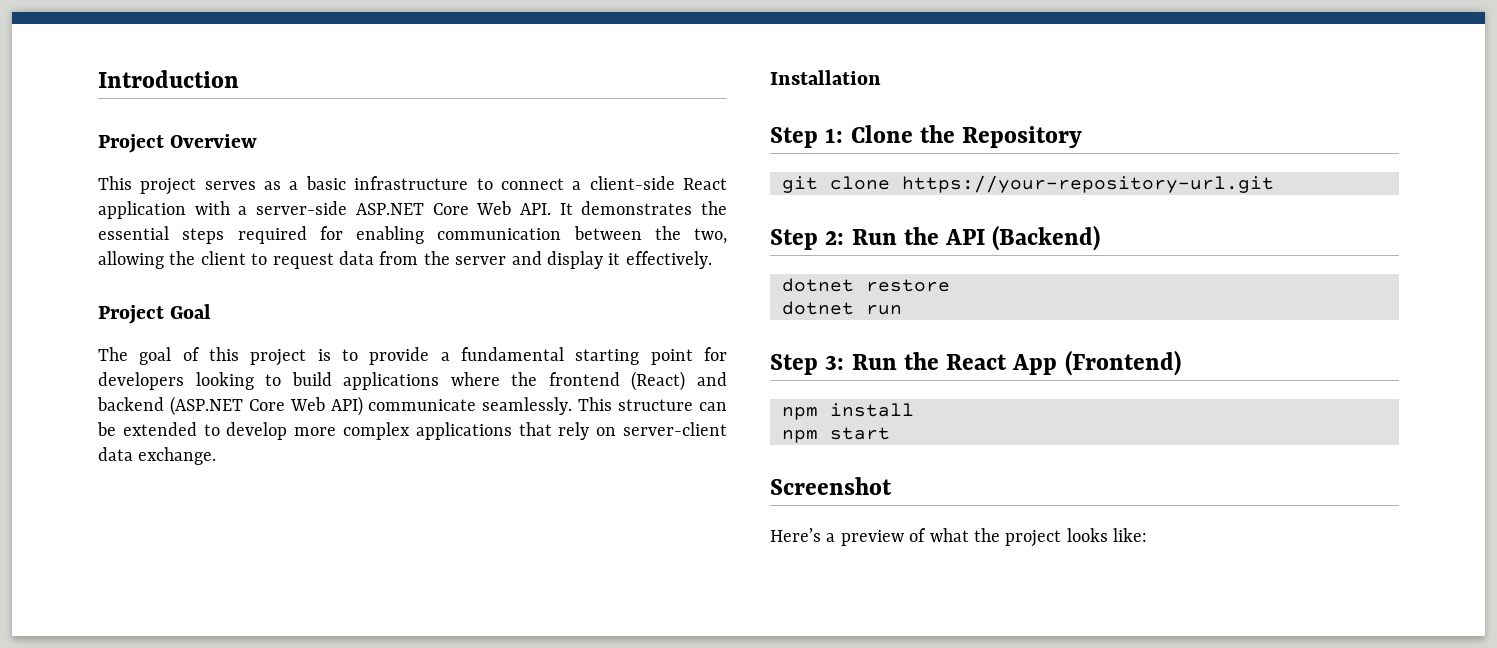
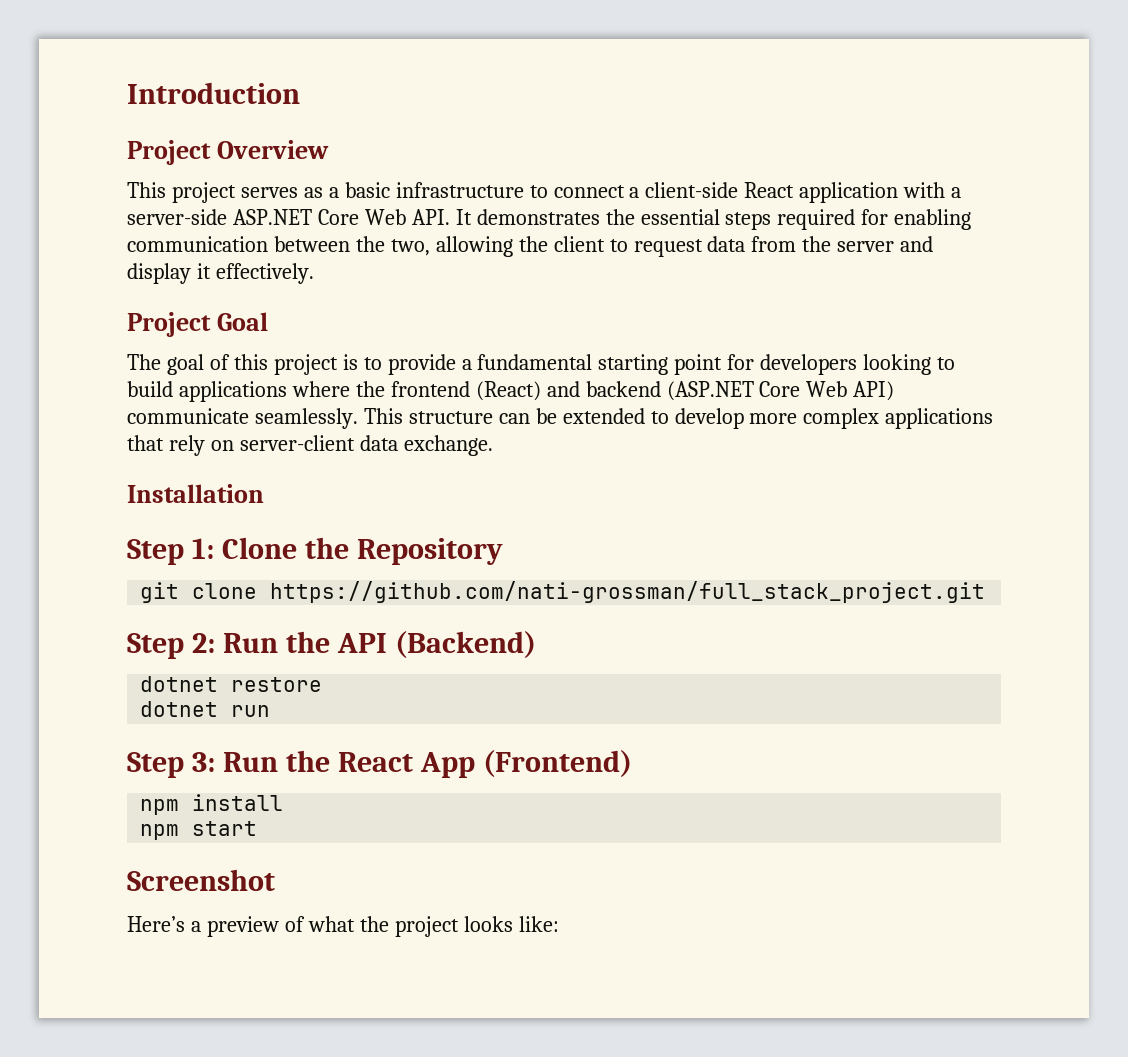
[902,175,1274,193] https://your-repository-url.git -> [270,581,986,603] https://github.com/nati-grossman/full_stack_project.git

